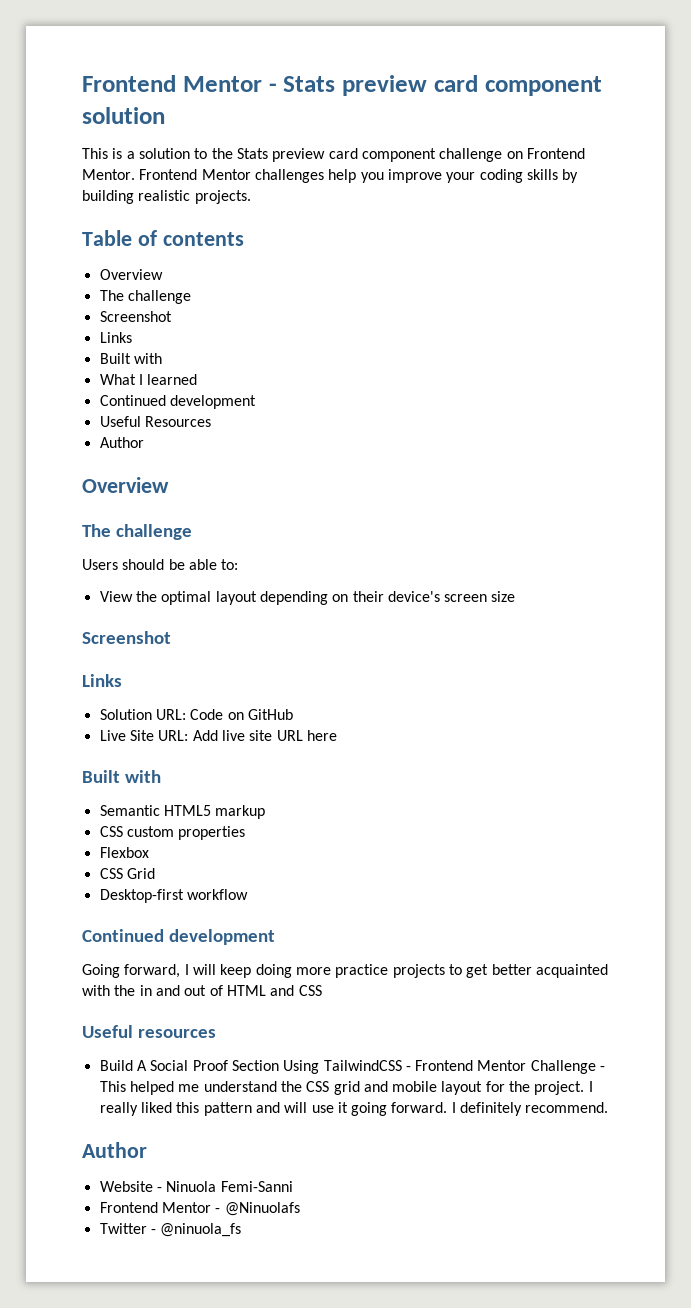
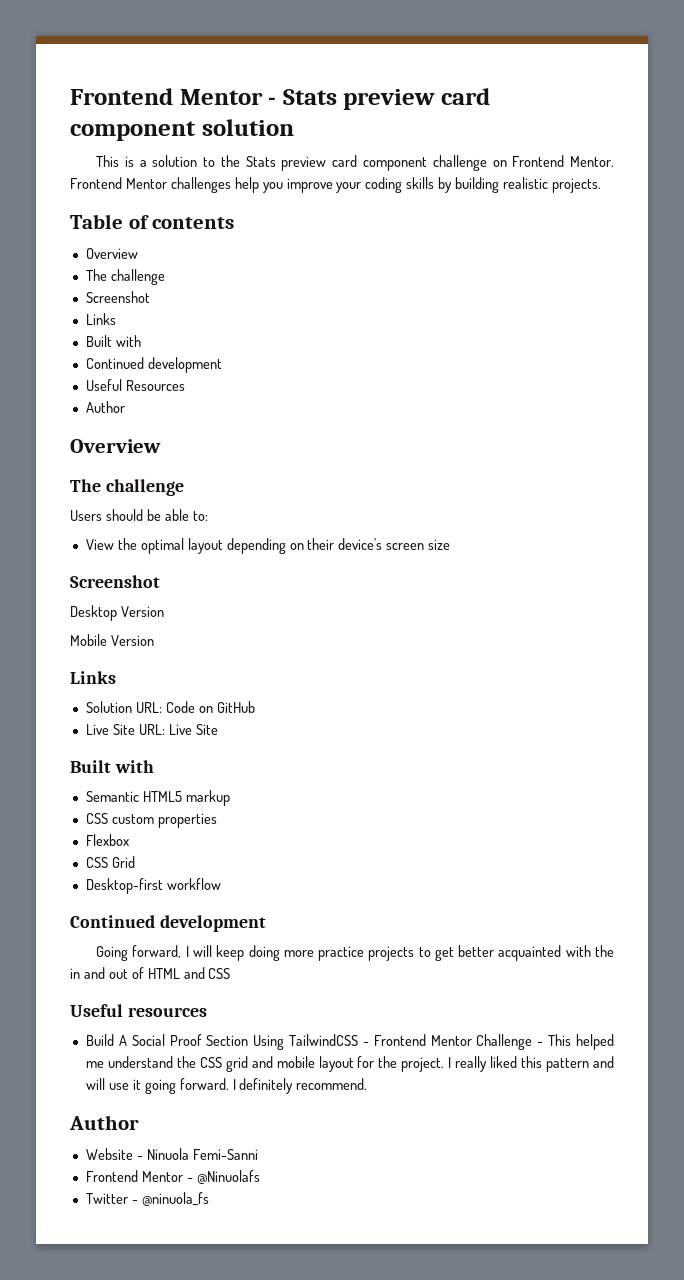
[99,374,198,385] // What I learned -> (141, 341) none
(171, 637) none -> [70,605,164,621] [70,634,154,646] // Desktop Version // Mobile Version
[192,730,337,741] Add live site URL here -> [168,724,218,735] Live Site

